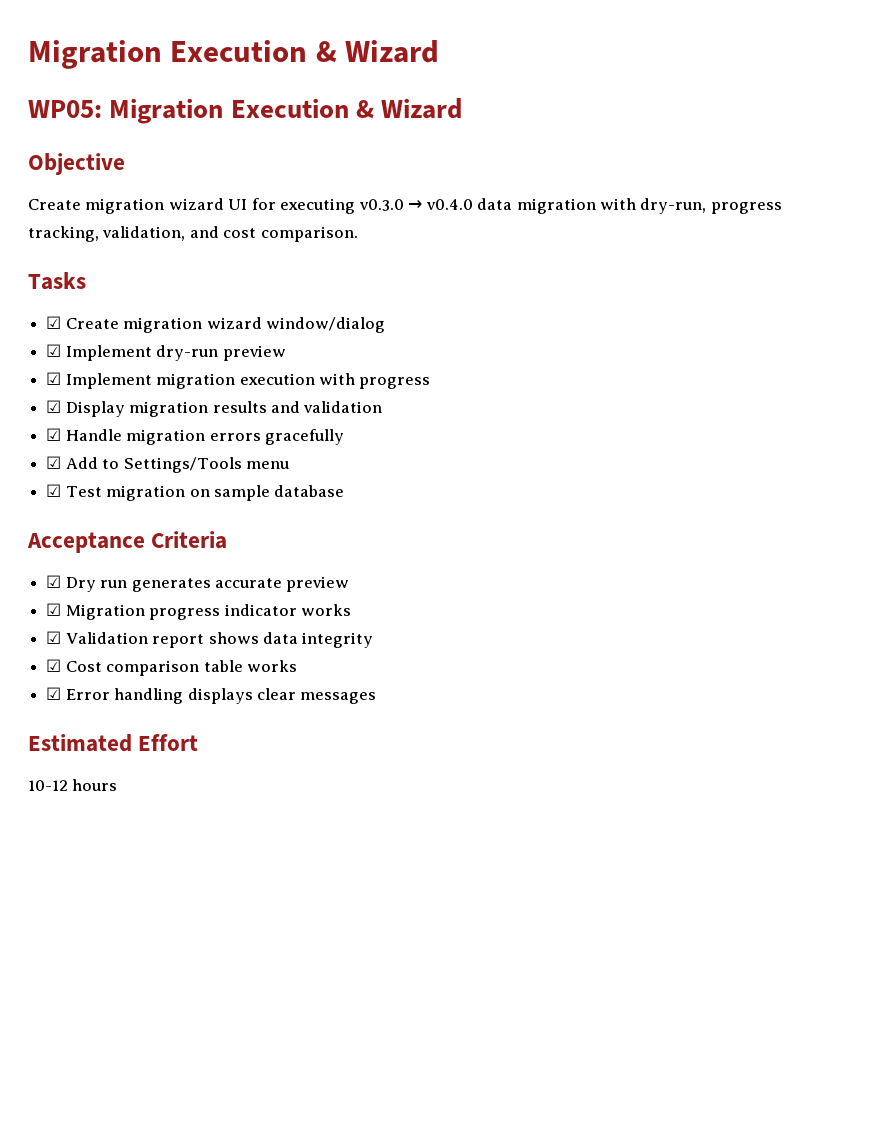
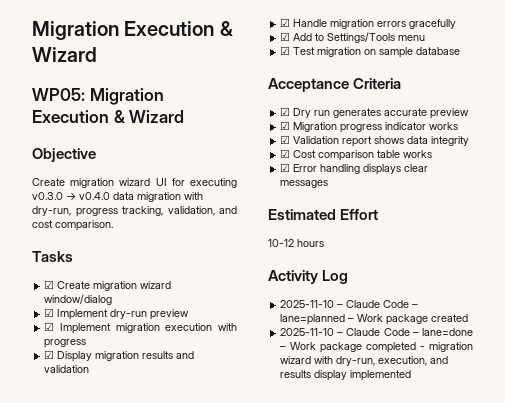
(118, 785) none -> [268,270,349,284] [280,300,419,308] [280,314,469,325] [280,328,473,336] [280,342,473,353] [280,356,449,366] [280,370,412,381] // Activity Log // 2025-11-10 – Claude Code – lane=planned – Work package created // 2025-11-10 – Claude Code – lane=done – Work package completed - migration wizard with dry-run, execution, and results display implemented

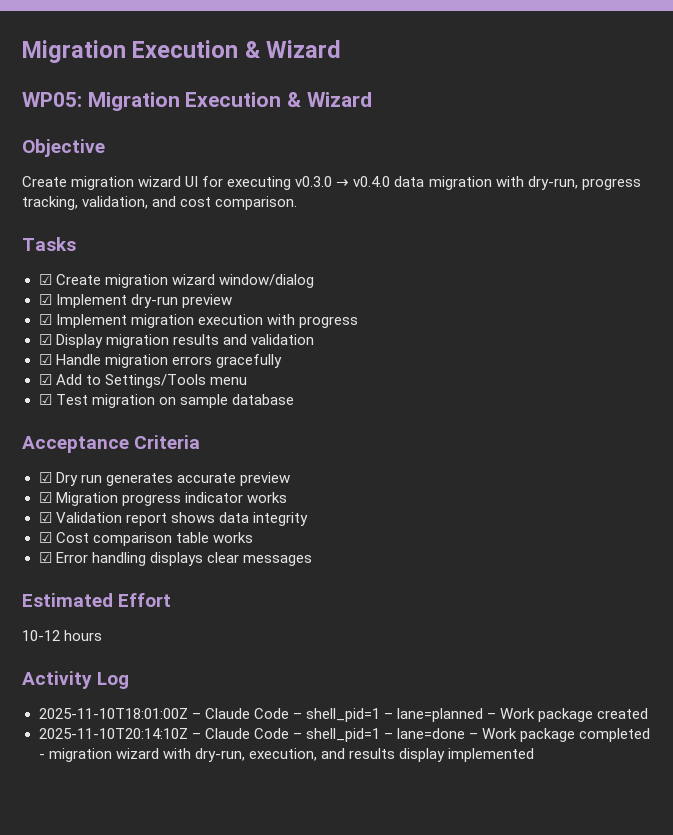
[280,300,419,308] 2025-11-10 – Claude Code – -> [38,708,393,722] 2025-11-10T18:01:00Z – Claude Code – shell_pid=1 –
[280,328,419,336] 2025-11-10 – Claude Code – -> [38,728,393,742] 2025-11-10T20:14:10Z – Claude Code – shell_pid=1 –

